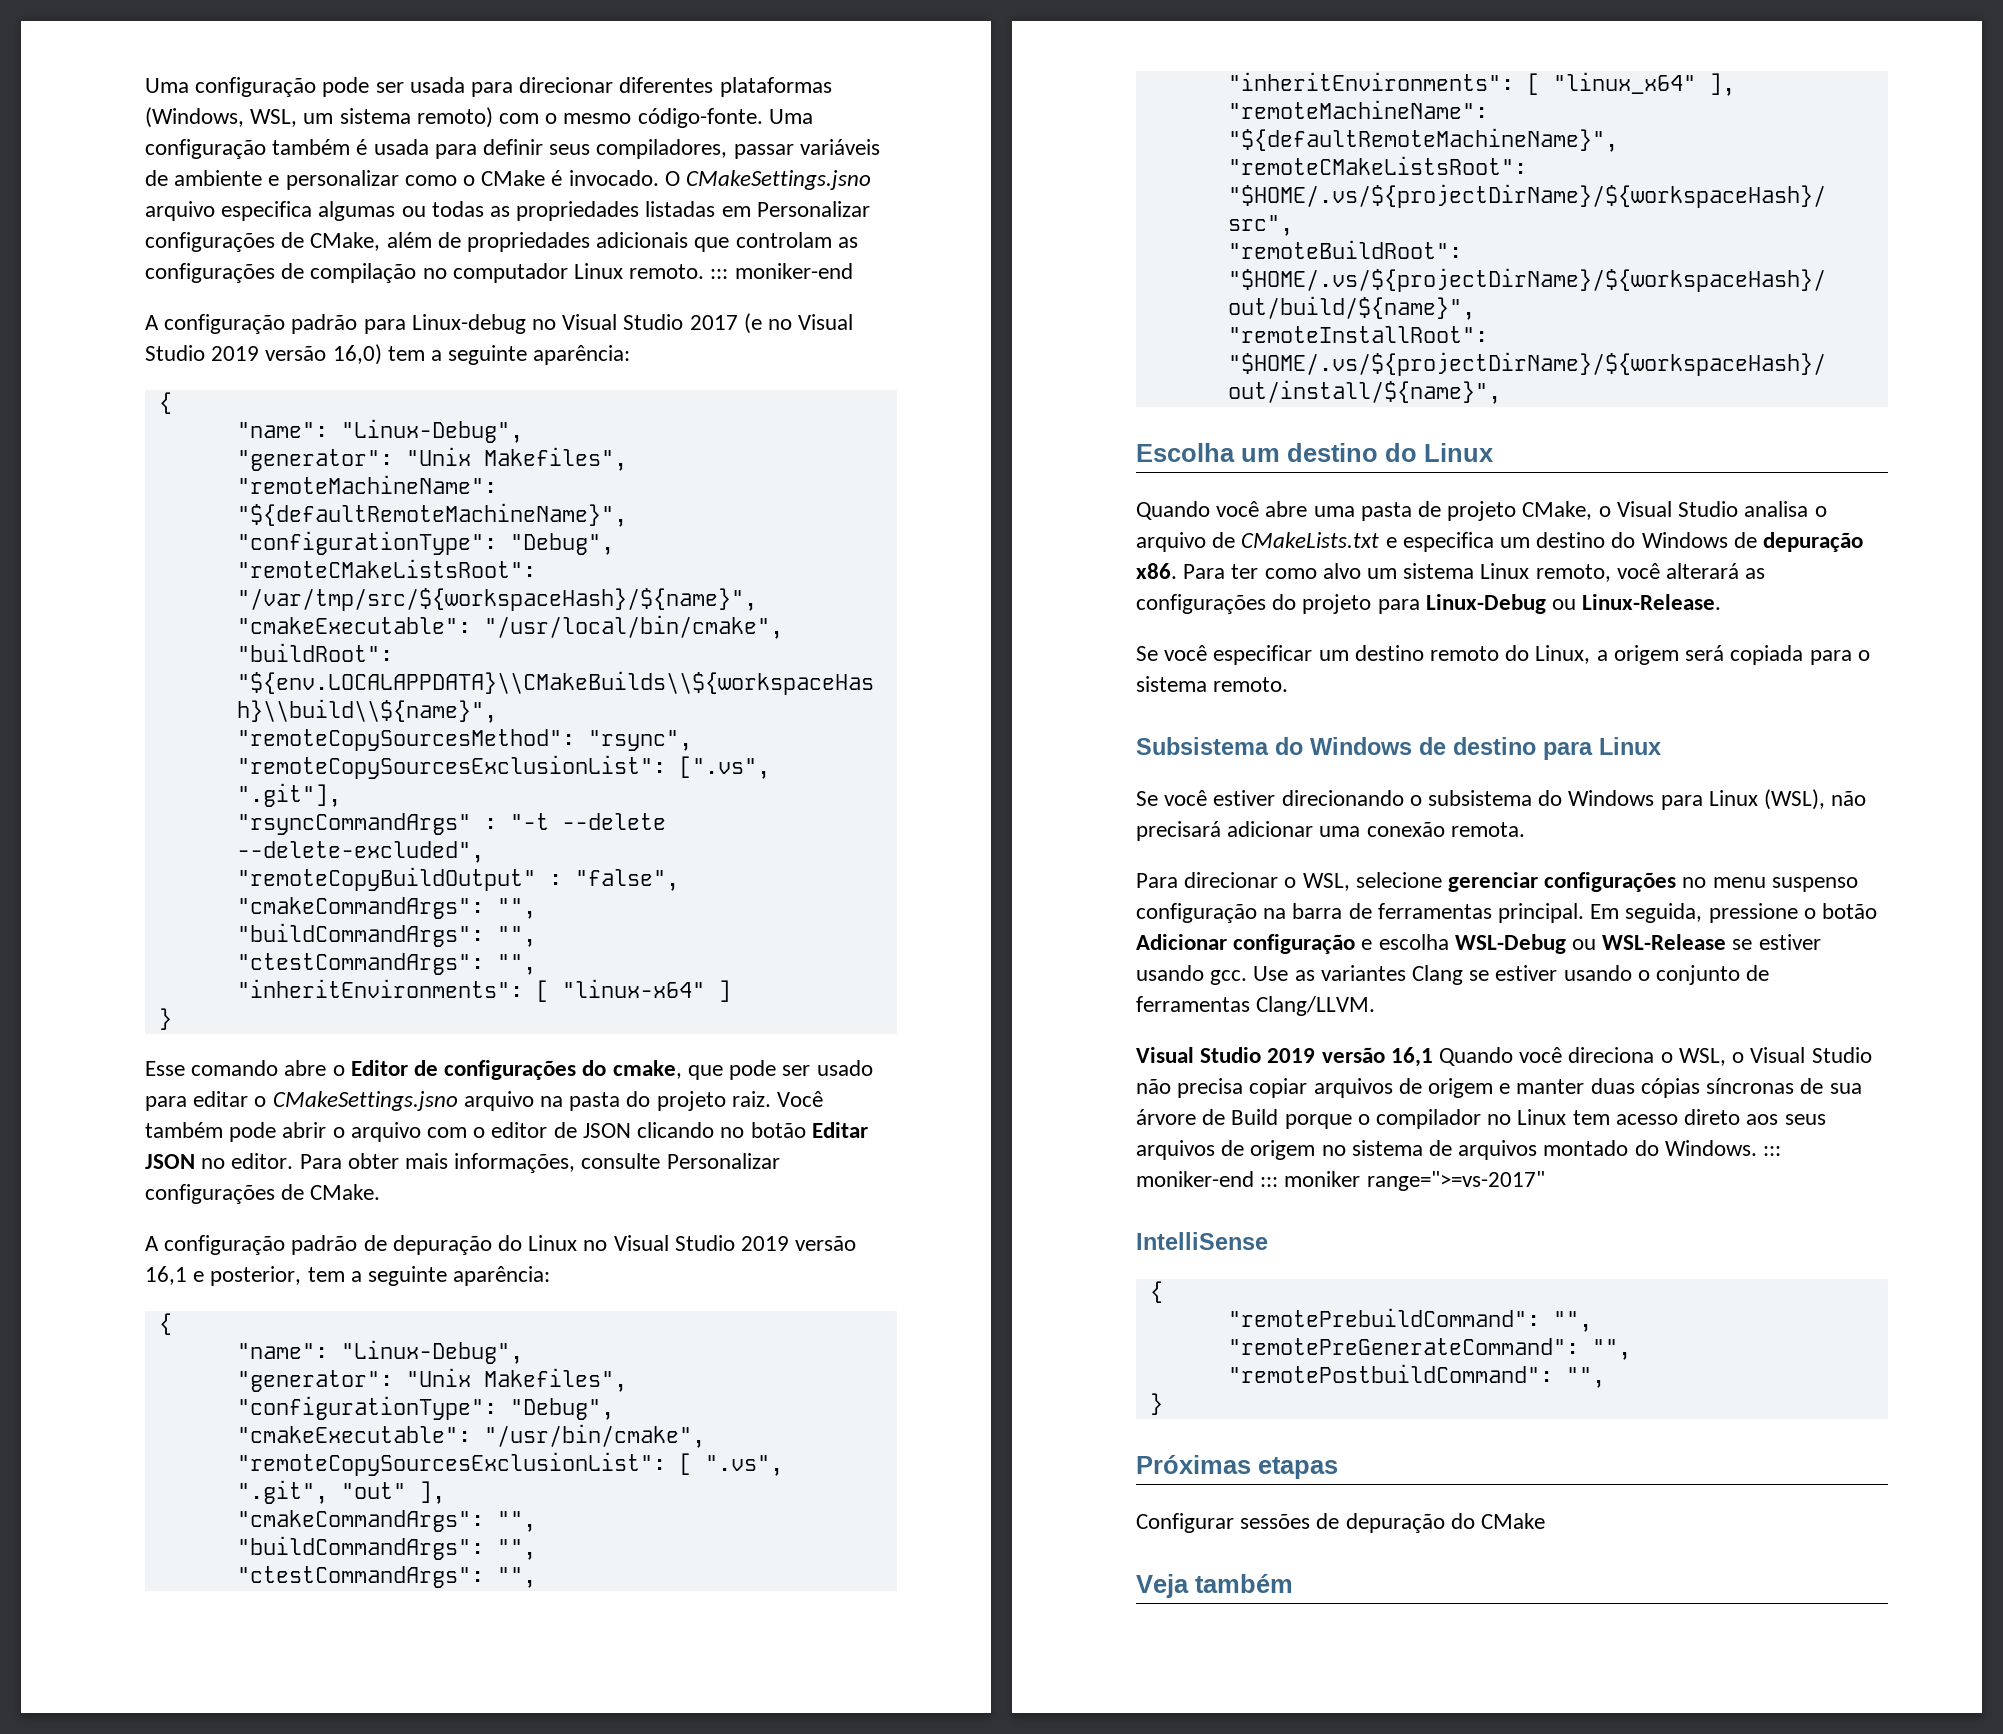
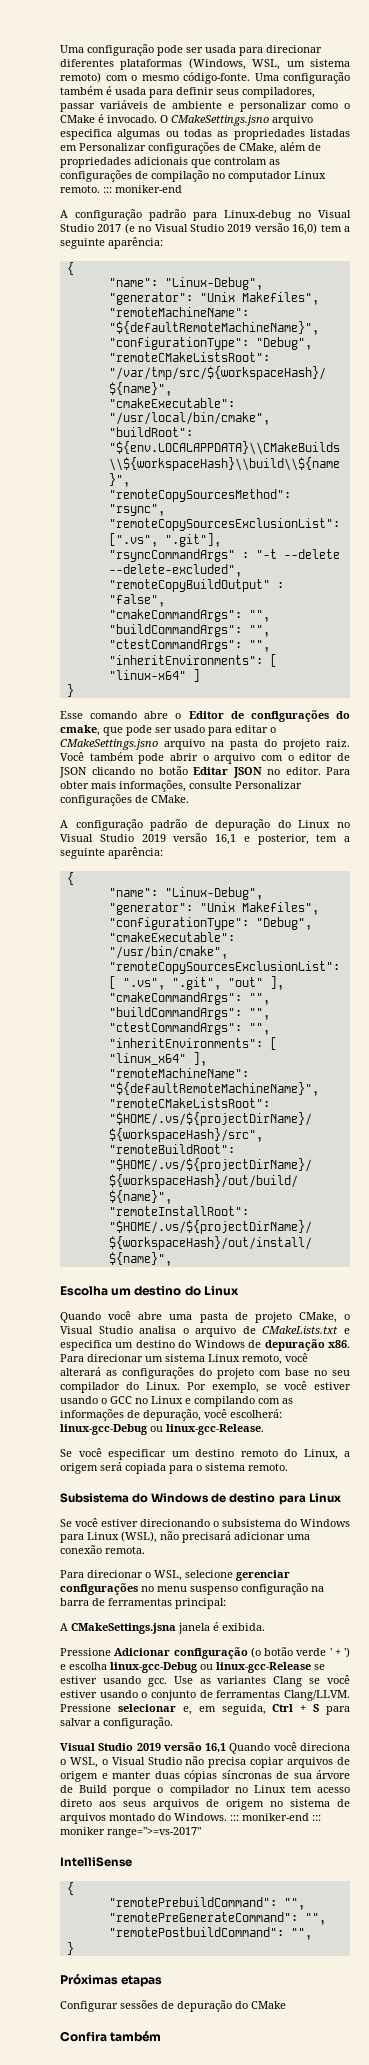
[1231,563,1361,579] ter como alvo -> [87,1354,143,1362] direcionar
[1377,594,1722,614] para Linux-Debug ou Linux-Release. -> [259,1368,350,1376] [60,1381,351,1393] [60,1396,293,1407] [60,1409,282,1421] [60,1424,264,1435] com base no seu compilador do Linux. Por exemplo, se você estiver usando o GCC no Linux e compilando com as informações de depuração, você escolherá: linux-gcc-Debug ou linux-gcc-Release.
[1498,903,1878,923] [1136,934,1727,954] principal. Em seguida, pressione o botão Adicionar configuração e escolha WSL-Debug ou WSL-Release -> [175,1598,226,1609] [60,1622,265,1634] [60,1647,350,1659] [60,1662,311,1673] principal: // A CMakeSettings.jsna janela é exibida. // Pressione Adicionar configuração (o botão verde ' + ') e escolha linux-gcc-Debug ou linux-gcc-Release
(1490, 975) none -> [327,1675,350,1684] você
(1376, 1006) none -> [60,1704,350,1715] [60,1717,173,1729] Pressione selecionar e, em seguida, Ctrl + S para salvar a configuração.
[1136,1574,1189,1598] Veja -> [60,2031,107,2042] Confira

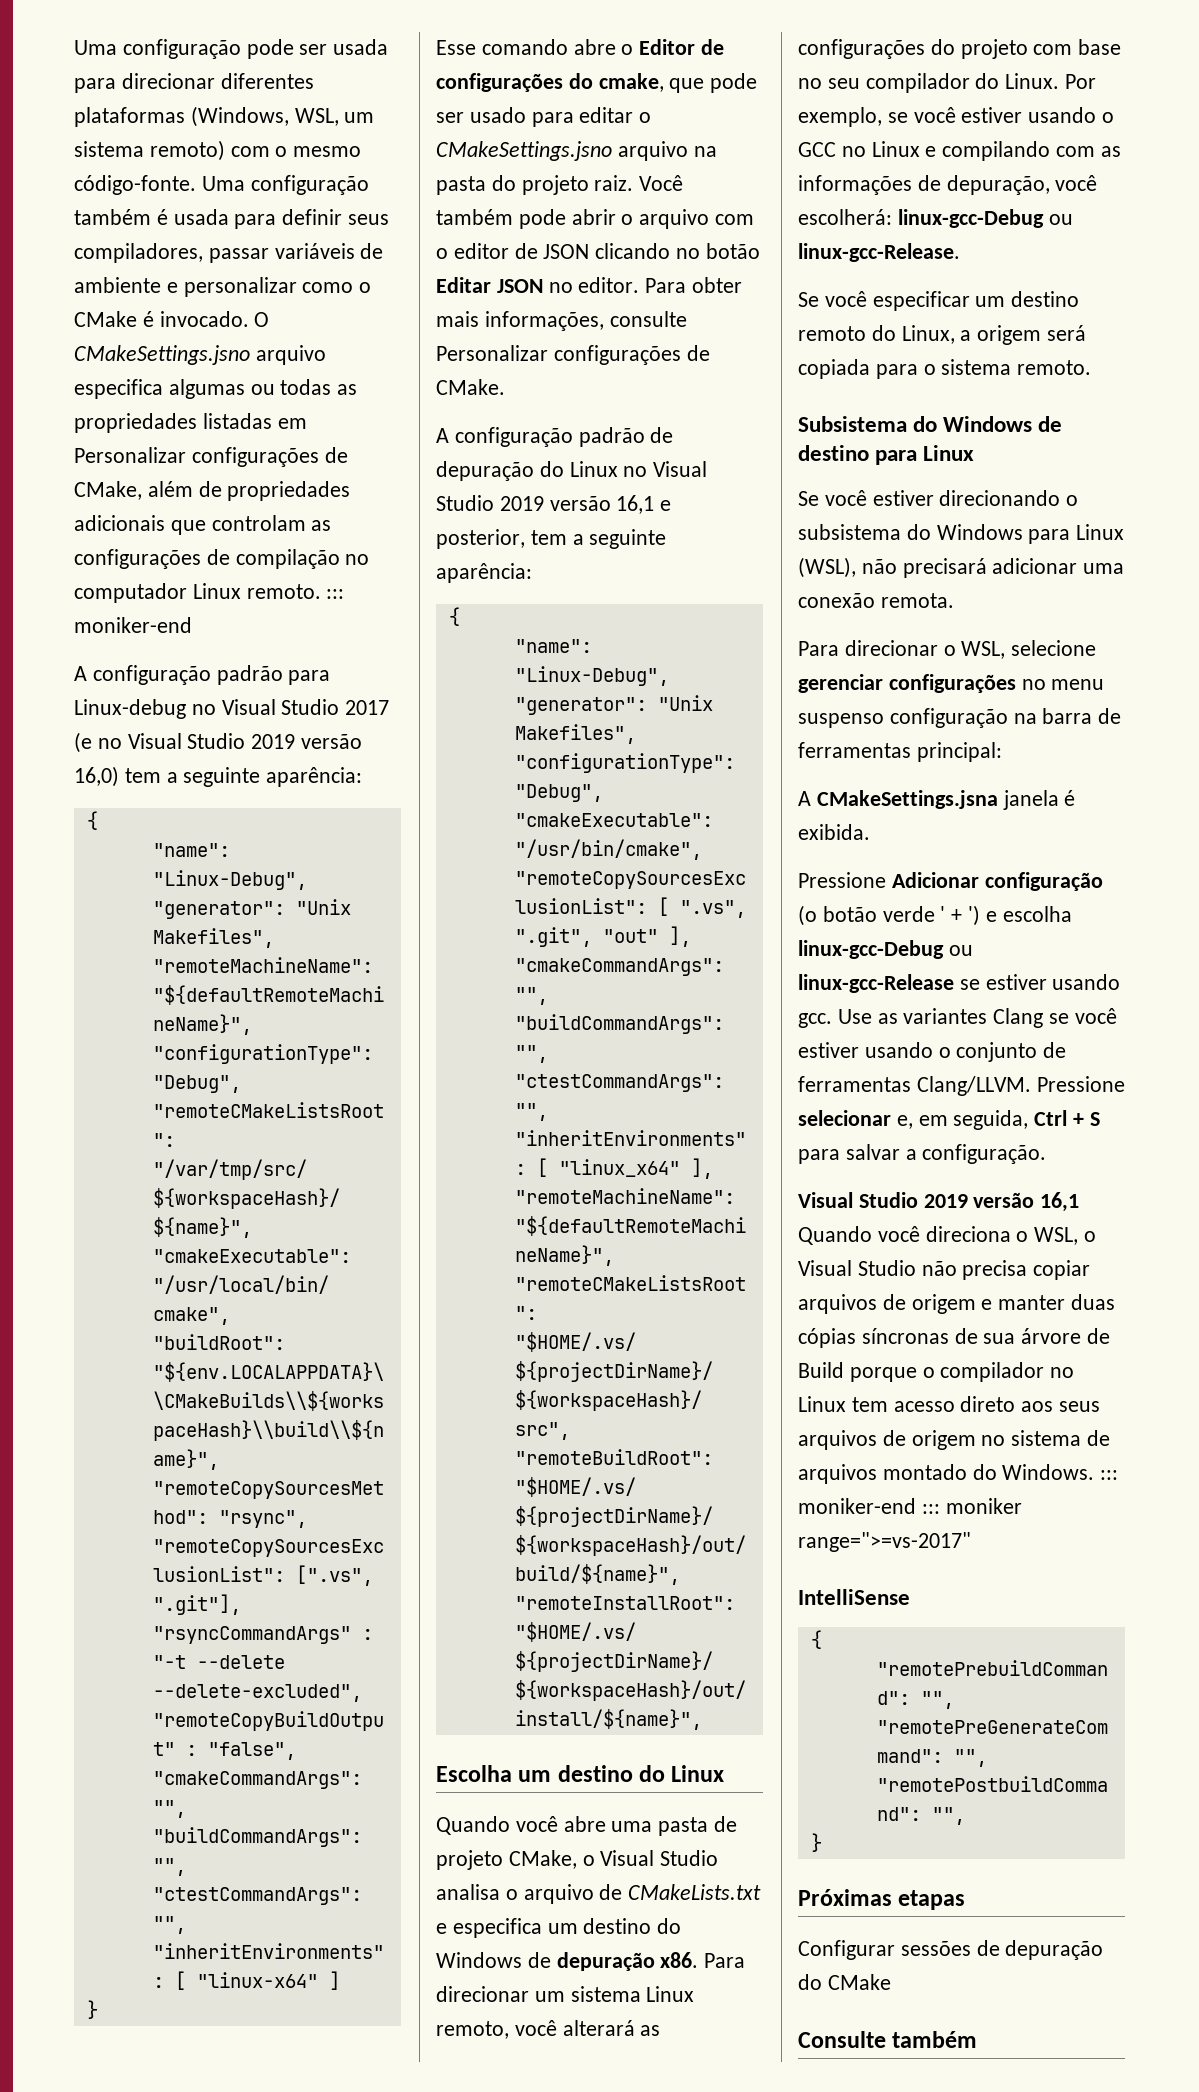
[60,2031,107,2042] Confira -> [798,2031,886,2048] Consulte

